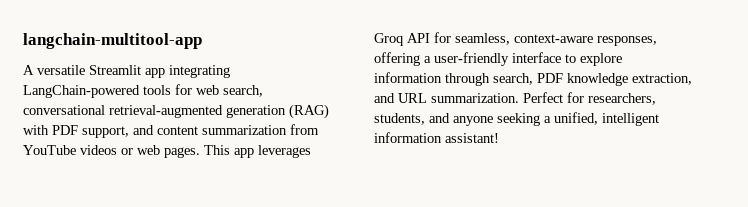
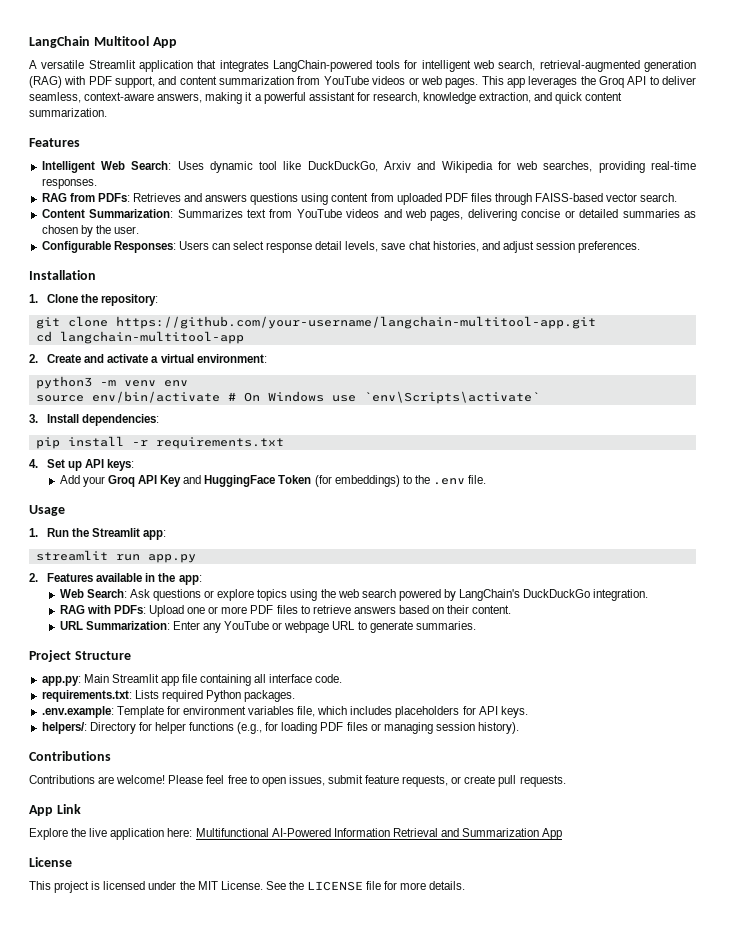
[23,33,202,49] langchain-multitool-app -> [29,36,177,48] LangChain Multitool App
[145,65,230,78] app integrating -> [138,60,269,72] application that integrates
(192, 89) none -> [421,60,471,72] intelligent
[23,105,105,115] conversational -> (536, 65) none
[374,32,657,46] [374,52,622,66] [374,72,692,86] [374,92,656,105] [374,112,659,126] [374,132,499,143] Groq API for seamless, context-aware responses, offering a user-friendly interface to explore information through search, PDF knowledge extraction, and URL summarization. Perfect for researchers, students, and anyone seeking a unified, intelligent information assistant! -> [580,76,697,88] [29,92,623,104] [29,108,107,117] [29,138,80,147] [41,161,696,173] [41,178,97,189] [41,193,678,205] [41,209,696,221] [41,225,139,237] [41,241,641,253] [29,270,96,280] [29,294,159,306] [35,316,596,329] [35,331,244,344] [29,354,267,363] [35,376,188,389] [35,391,540,404] [29,414,160,426] [35,436,284,449] [29,459,135,471] [59,475,487,487] [29,505,65,516] [29,528,167,540] [35,550,196,563] [29,573,202,585] [59,589,649,601] [59,605,512,617] [59,621,476,633] [29,650,131,662] [41,674,343,686] [41,690,296,702] [41,706,528,718] [41,722,520,734] [29,751,111,761] [29,775,566,787] [29,804,81,816] [29,828,563,840] [29,857,72,867] [29,881,466,893] the Groq API to deliver seamless, context-aware answers, making it a powerful assistant for research, knowledge extraction, and quick content summarization. // Features // Intelligent Web Search: Uses dynamic tool like DuckDuckGo, Arxiv and Wikipedia for web searches, providing real-time responses. // RAG from PDFs: Retrieves and answers questions using content from uploaded PDF files through FAISS-based vector search. // Content Summarization: Summarizes text from YouTube videos and web pages, delivering concise or detailed summaries as chosen by the user. // Configurable Responses: Users can select response detail levels, save chat histories, and adjust session preferences. // Installation // 1. Clone the repository: // git clone https://github.com/your-username/langchain-multitool-app.git // cd langchain-multitool-app // 2. Create and activate a virtual environment: // python3 -m venv env // source env/bin/activate # On Windows use `env\Scripts\activate` // 3. Install dependencies: // pip install -r requirements.txt // 4. Set up API keys: // Add your Groq API Key and HuggingFace Token (for embeddings) to the .env file. // Usage // 1. Run the Streamlit app: // streamlit run app.py // 2. Features available in the app: // Web Search: Ask questions or explore topics using the web search powered by LangChain's DuckDuckGo integration. // RAG with PDFs: Upload one or more PDF files to retrieve answers based on their content. // URL Summarization: Enter any YouTube or webpage URL to generate summaries. // Project Structure // app.py: Main Streamlit app file containing all interface code. // requirements.txt: Lists required Python packages. // .env.example: Template for environment variables file, which includes placeholders for API keys. // helpers/: Directory for helper functions (e.g., for loading PDF files or managing session history). // Contributions // Contributions are welcome! Please feel free to open issues, submit feature requests, or create pull requests. // App Link // Explore the live application here: Multifunctional AI-Powered Information Retrieval and Summarization App // License // This project is licensed under the MIT License. See the LICENSE file for more details.

